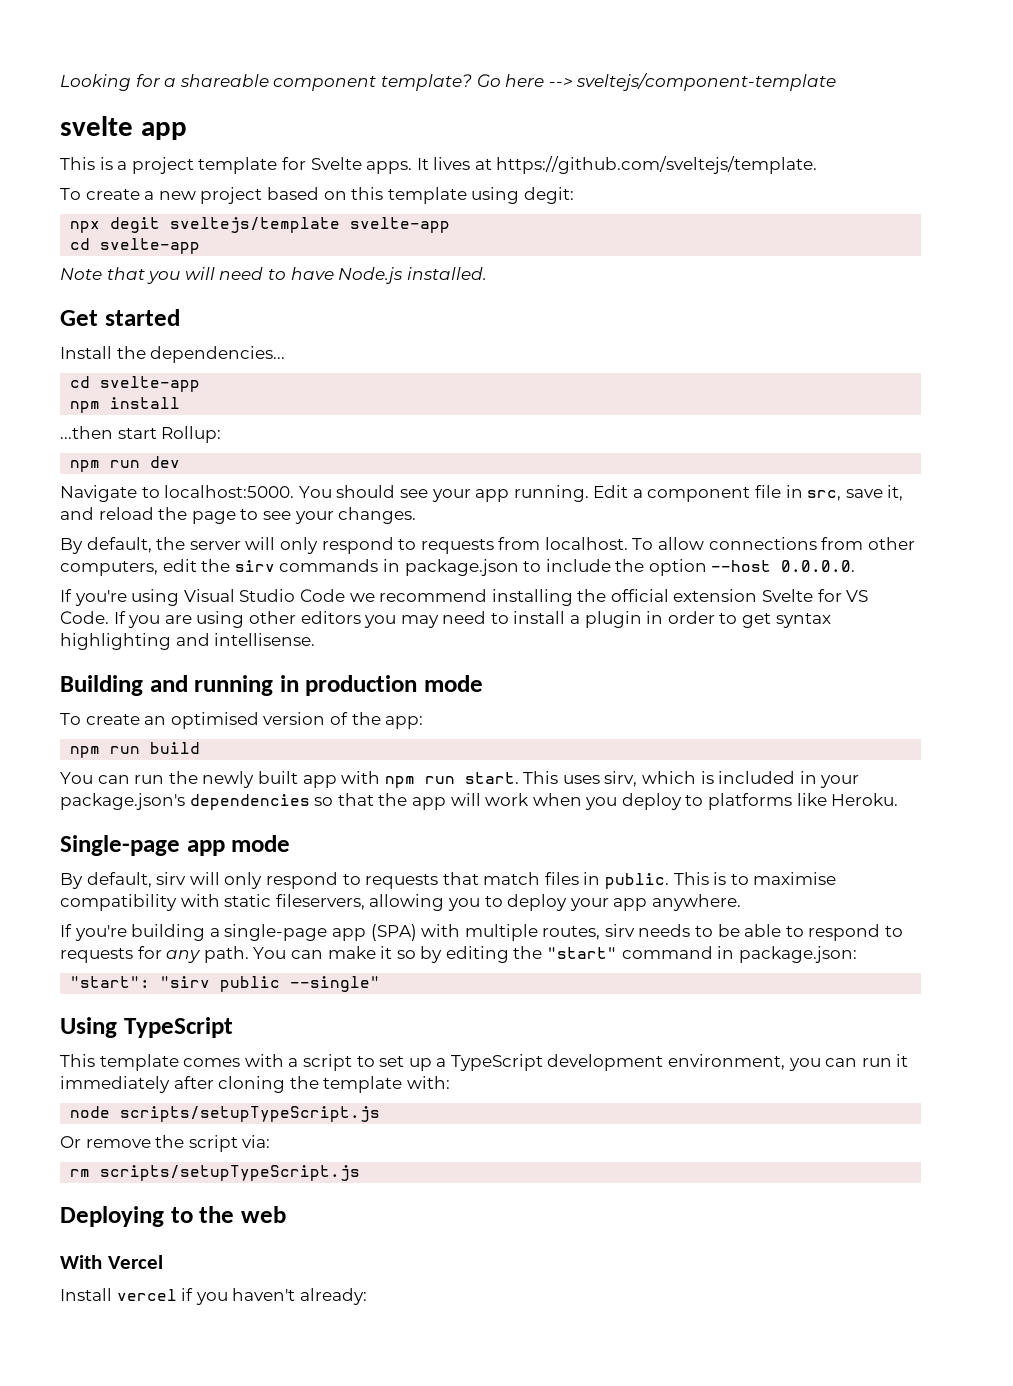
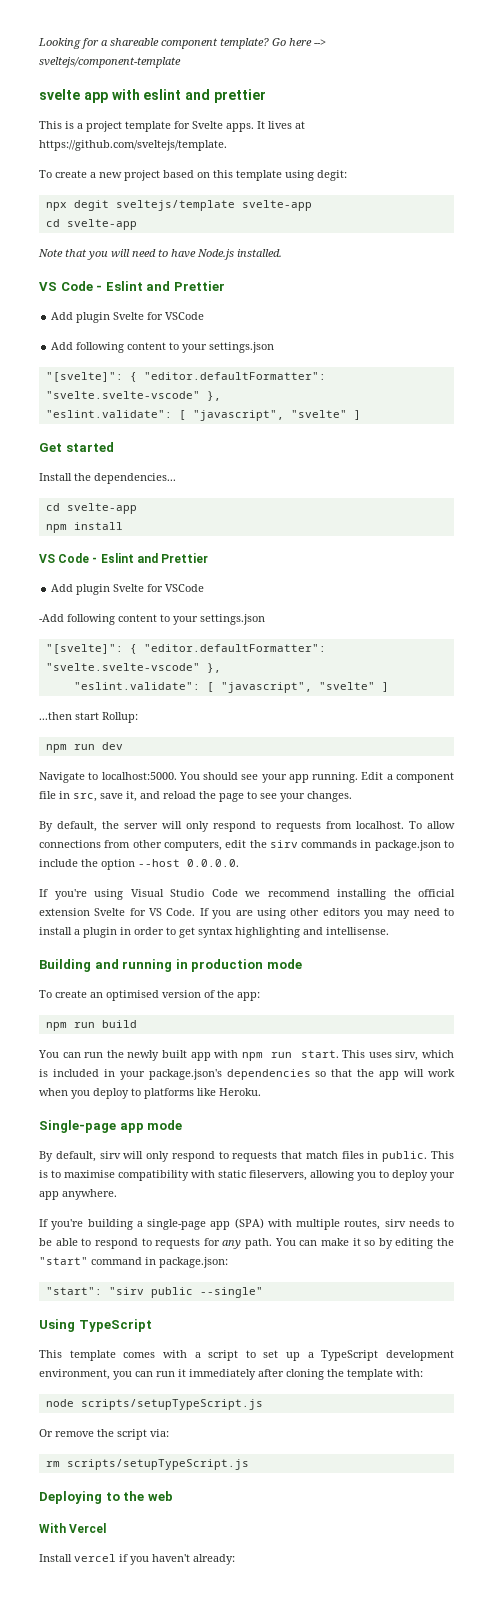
(187, 131) none -> [111,89,266,103] with eslint and prettier
(487, 273) none -> [39,281,225,291] [51,312,205,323] [51,342,275,353] [45,372,326,382] [45,391,221,401] [45,410,361,421] // VS Code - Eslint and Prettier // Add plugin Svelte for VSCode // Add following content to your settings.json // "[svelte]": { "editor.defaultFormatter": "svelte.svelte-vscode" }, // "eslint.validate": [ "javascript", "svelte" ]
(181, 403) none -> [39,553,209,563] [51,584,205,595] [39,614,265,625] [45,644,326,654] [45,663,221,673] [73,682,389,693] // VS Code - Eslint and Prettier // Add plugin Svelte for VSCode // -Add following content to your settings.json // "[svelte]": { "editor.defaultFormatter": "svelte.svelte-vscode" }, // "eslint.validate": [ "javascript", "svelte" ]

